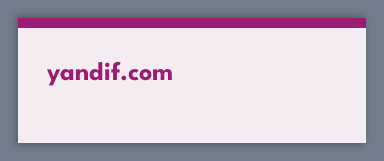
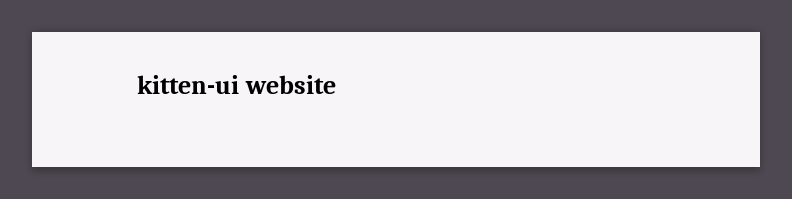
[46,61,173,86] yandif.com -> [137,75,337,94] kitten-ui website

